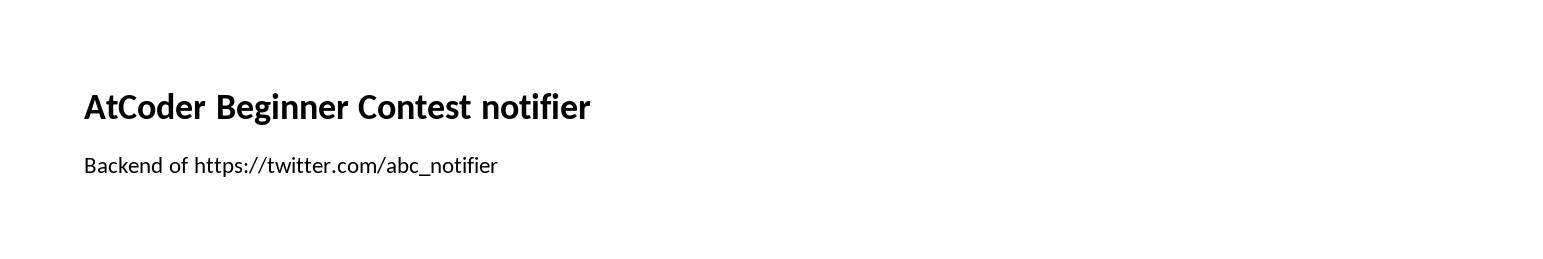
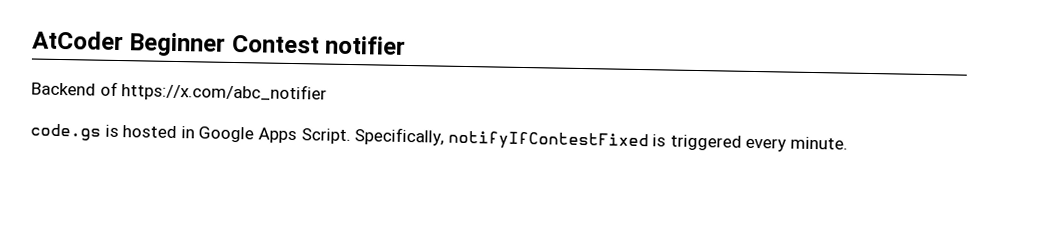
[194,157,499,177] https://twitter.com/abc_notifier -> [121,82,328,103] [30,123,849,152] https://x.com/abc_notifier // code.gs is hosted in Google Apps Script. Specifically, notifyIfContestFixed is triggered every minute.

